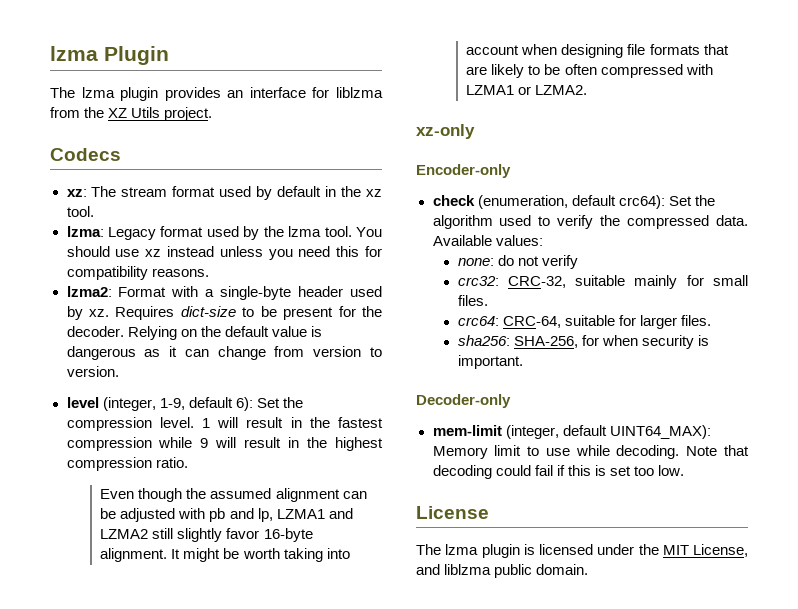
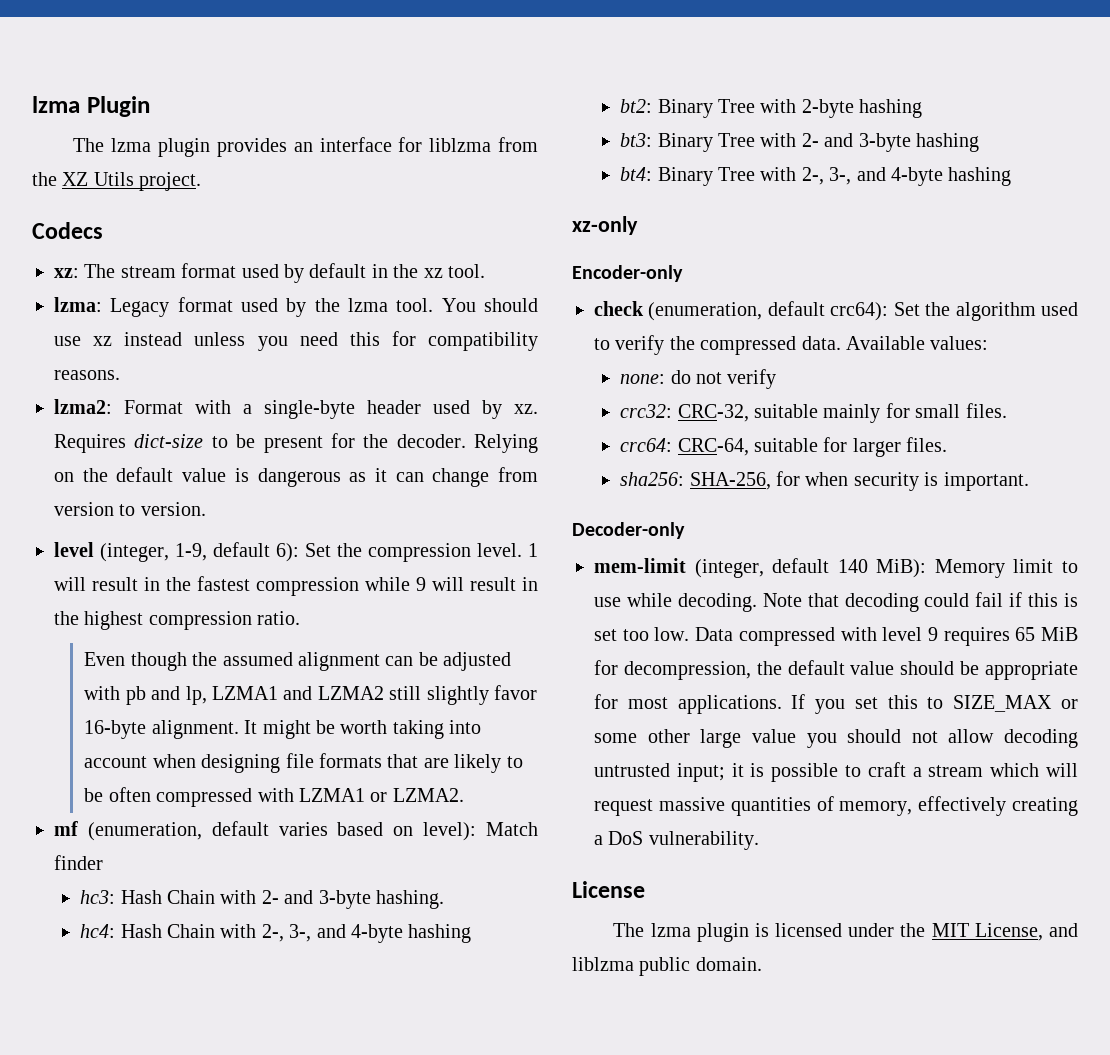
(588, 90) none -> [54,821,538,841] [54,855,103,870] [80,890,445,909] [80,924,472,943] [620,99,923,118] [620,133,980,152] [620,167,1012,186] // mf (enumeration, default varies based on level): Match finder // hc3: Hash Chain with 2- and 3-byte hashing. // hc4: Hash Chain with 2-, 3-, and 4-byte hashing // bt2: Binary Tree with 2-byte hashing // bt3: Binary Tree with 2- and 3-byte hashing // bt4: Binary Tree with 2-, 3-, and 4-byte hashing
[609,425,711,439] UINT64_MAX): -> [837,559,927,578] 140 MiB):
(684, 470) none -> [695,627,1078,646] [594,660,1078,680] [594,694,1078,714] [594,729,1078,748] [594,762,1078,782] [594,796,1078,816] [594,831,759,850] Data compressed with level 9 requires 65 MiB for decompression, the default value should be appropriate for most applications. If you set this to SIZE_MAX or some other large value you should not allow decoding untrusted input; it is possible to craft a stream which will request massive quantities of memory, effectively creating a DoS vulnerability.

